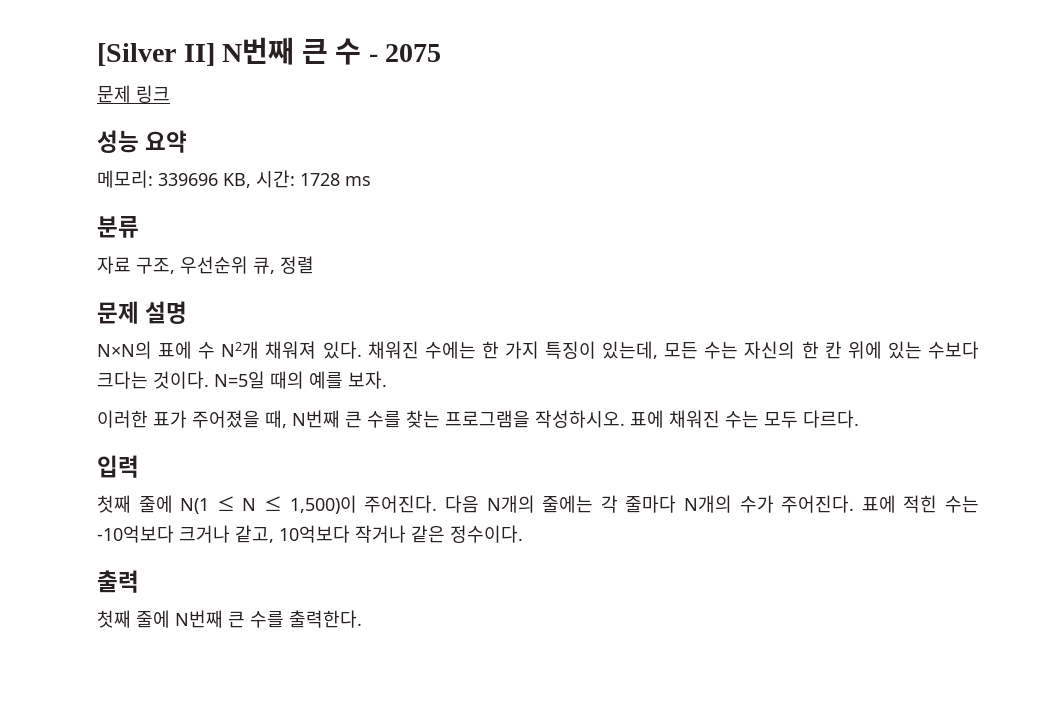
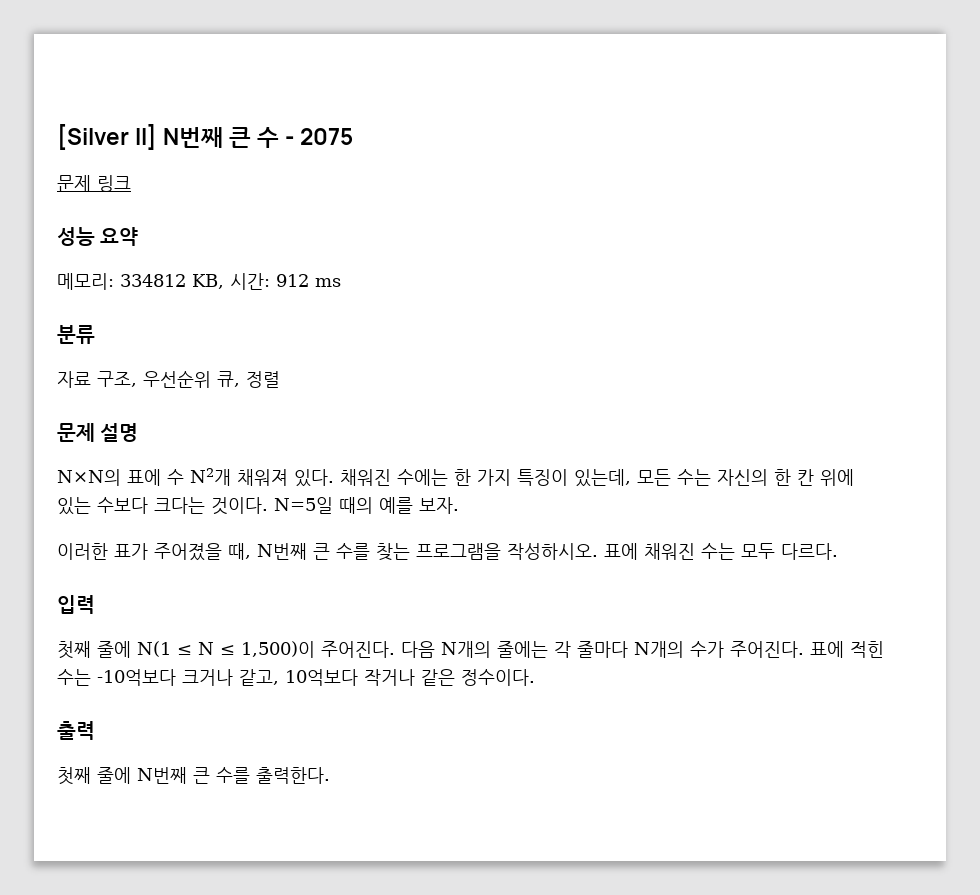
[158,173,218,186] 339696 -> [120,274,186,287] 334812
[300,173,340,186] 1728 -> [276,274,309,287] 912

